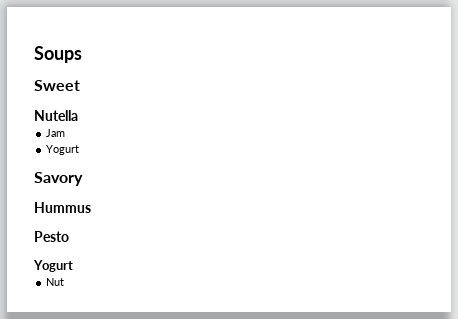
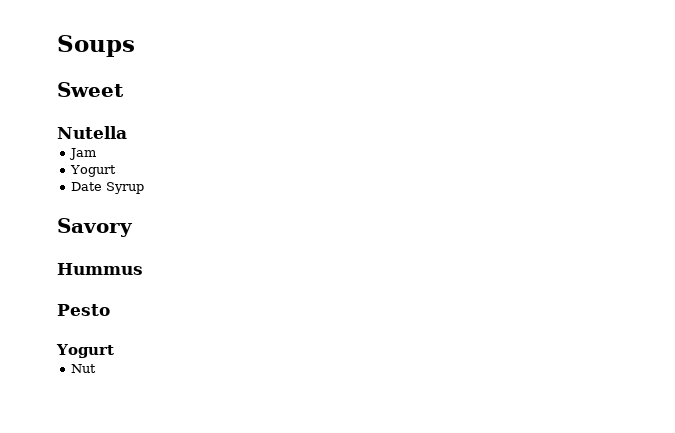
(80, 150) none -> [70,182,144,194] // Date Syrup

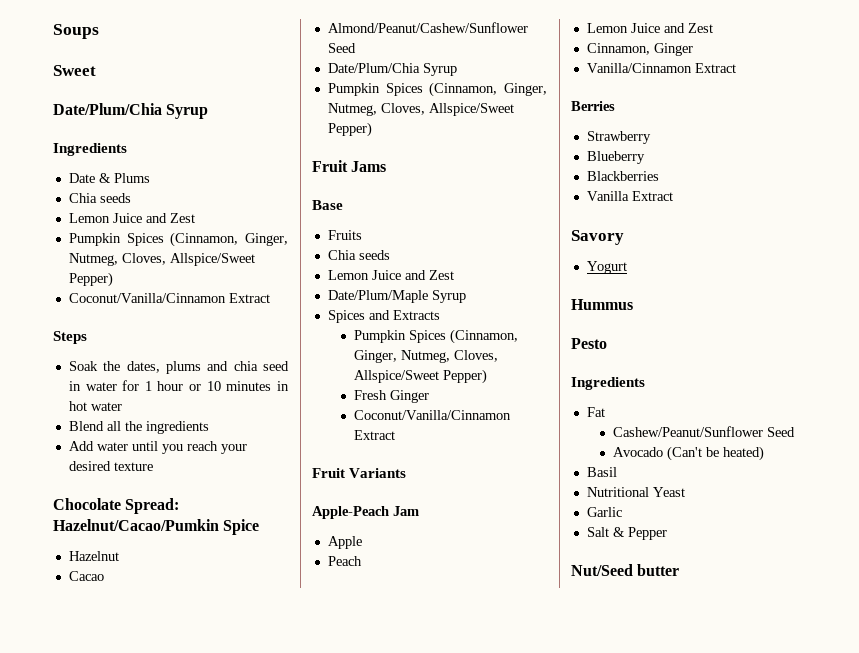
[57,126,127,139] [68,148,96,160] [69,165,116,177] [70,182,144,194] Nutella // Jam // Yogurt // Date Syrup -> [53,103,209,119] [53,143,127,156] [68,173,150,183] [68,193,131,203] [68,213,195,223] [68,232,288,247] [68,253,255,266] [68,272,113,287] [68,293,270,303] [53,331,87,344] [68,361,289,374] [68,380,289,391] [68,401,122,411] [68,421,209,434] [68,441,247,454] [68,461,153,471] [53,498,180,514] [53,519,260,535] [68,551,119,561] [68,571,104,581] [327,22,528,33] [327,43,356,53] [327,63,457,76] [327,82,547,97] [327,103,514,116] [327,122,372,137] [312,160,387,172] [312,200,343,210] [327,230,362,240] [327,250,390,260] [327,270,454,280] [327,290,466,303] [327,310,440,323] [353,329,518,344] [353,350,498,363] [353,369,487,384] [353,390,429,403] [353,410,511,420] [353,430,395,440] [312,468,407,478] [312,506,419,519] [327,536,362,549] [327,556,362,566] [586,23,713,33] [586,43,693,56] [586,63,736,73] [571,101,615,111] [586,131,651,144] [586,151,645,164] [586,171,659,181] [586,191,673,201] Date/Plum/Chia Syrup // Ingredients // Date & Plums // Chia seeds // Lemon Juice and Zest // Pumpkin Spices (Cinnamon, Ginger, Nutmeg, Cloves, Allspice/Sweet Pepper) // Coconut/Vanilla/Cinnamon Extract // Steps // Soak the dates, plums and chia seed in water for 1 hour or 10 minutes in hot water // Blend all the ingredients // Add water until you reach your desired texture // Chocolate Spread: Hazelnut/Cacao/Pumkin Spice // Hazelnut // Cacao // Almond/Peanut/Cashew/Sunflower Seed // Date/Plum/Chia Syrup // Pumpkin Spices (Cinnamon, Ginger, Nutmeg, Cloves, Allspice/Sweet Pepper) // Fruit Jams // Base // Fruits // Chia seeds // Lemon Juice and Zest // Date/Plum/Maple Syrup // Spices and Extracts // Pumpkin Spices (Cinnamon, Ginger, Nutmeg, Cloves, Allspice/Sweet Pepper) // Fresh Ginger // Coconut/Vanilla/Cinnamon Extract // Fruit Variants // Apple-Peach Jam // Apple // Peach // Lemon Juice and Zest // Cinnamon, Ginger // Vanilla/Cinnamon Extract // Berries // Strawberry // Blueberry // Blackberries // Vanilla Extract
(133, 227) none -> [586,261,627,274] // Yogurt
[56,344,114,358] [70,364,96,373] Yogurt // Nut -> [571,377,645,390] [586,407,605,417] [612,426,795,437] [612,446,764,461] [586,467,617,477] [586,487,685,497] [586,507,622,517] [586,527,667,540] [571,564,680,576] Ingredients // Fat // Cashew/Peanut/Sunflower Seed // Avocado (Can't be heated) // Basil // Nutritional Yeast // Garlic // Salt & Pepper // Nut/Seed butter

